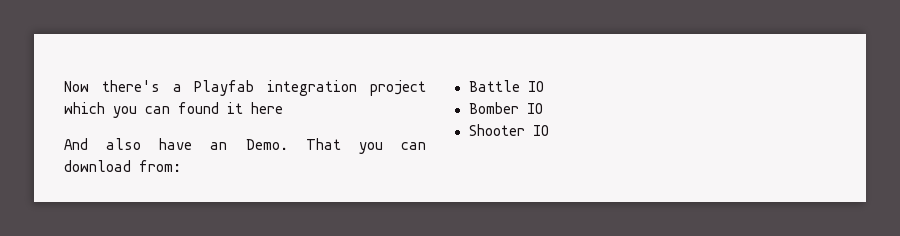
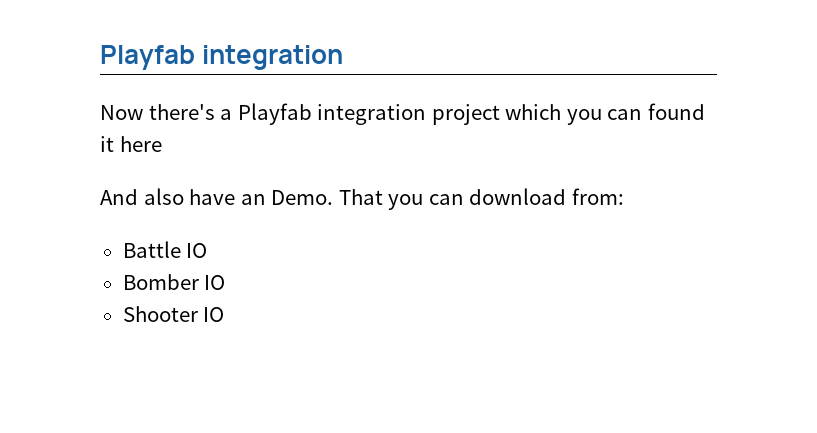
(64, 86) none -> [100,45,344,70] Playfab integration //

